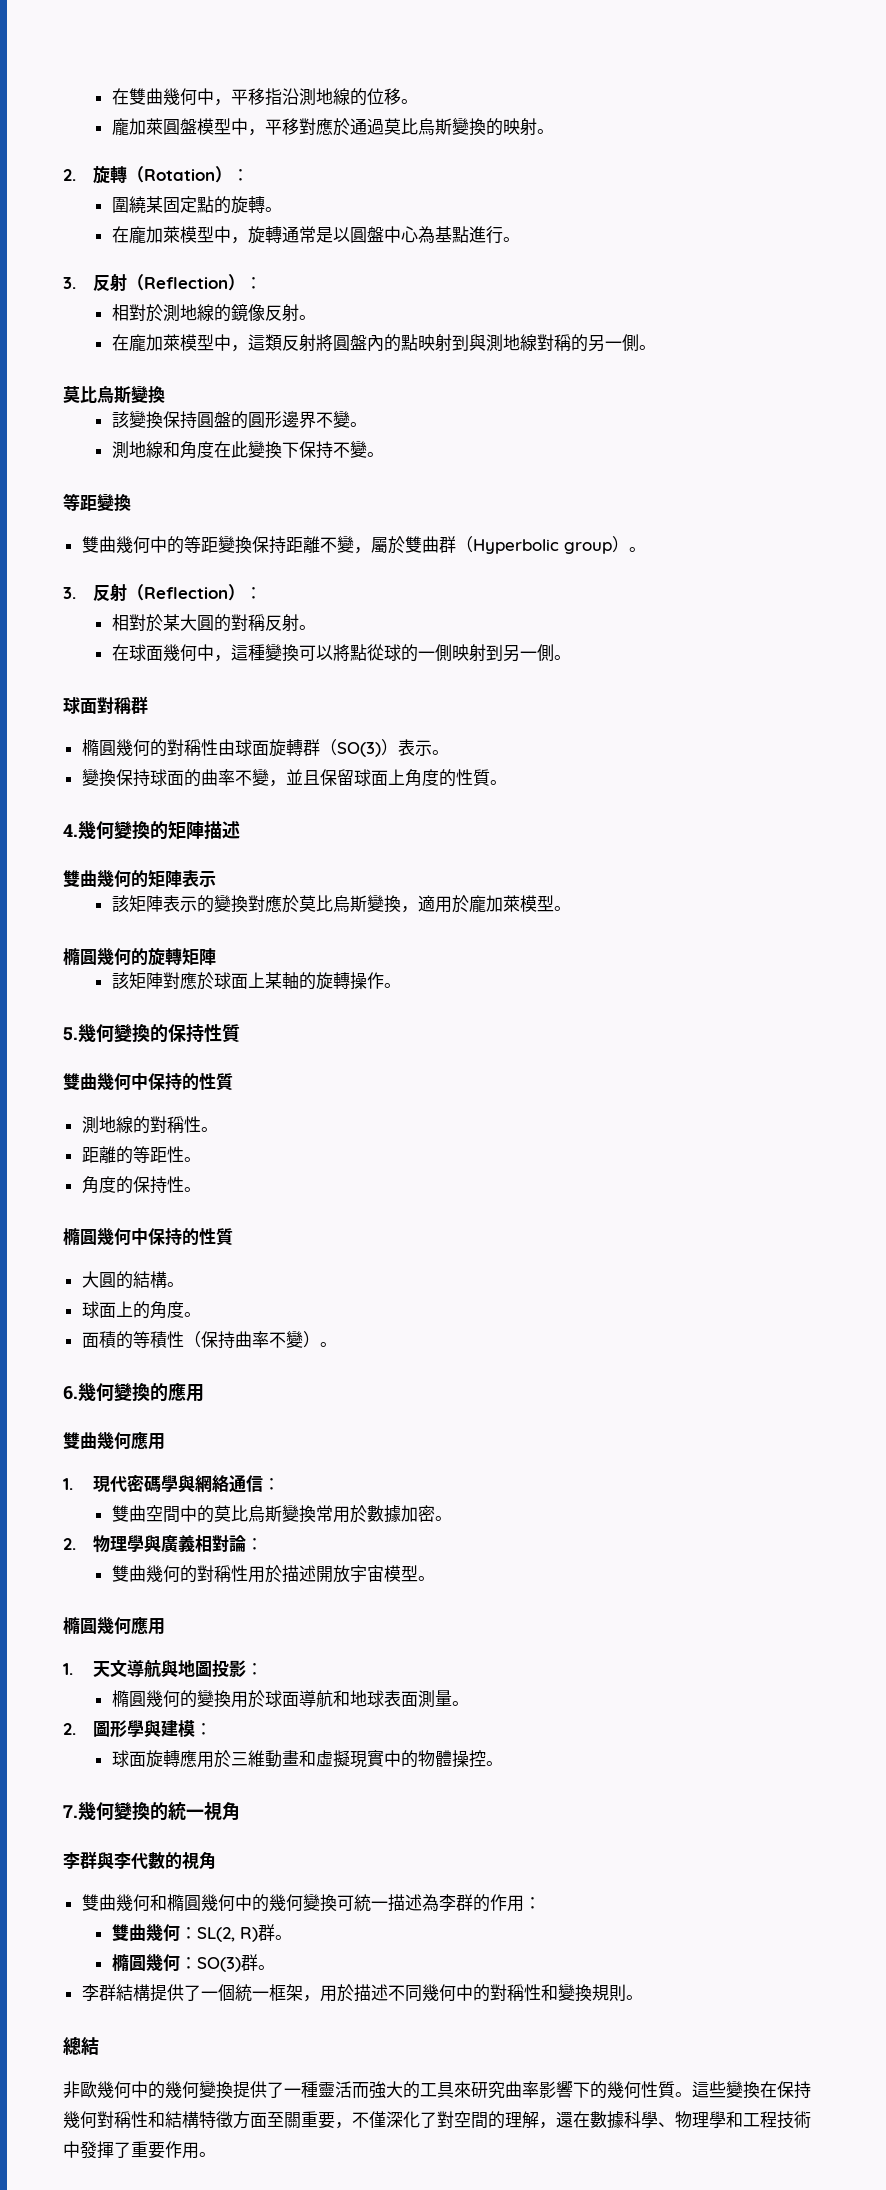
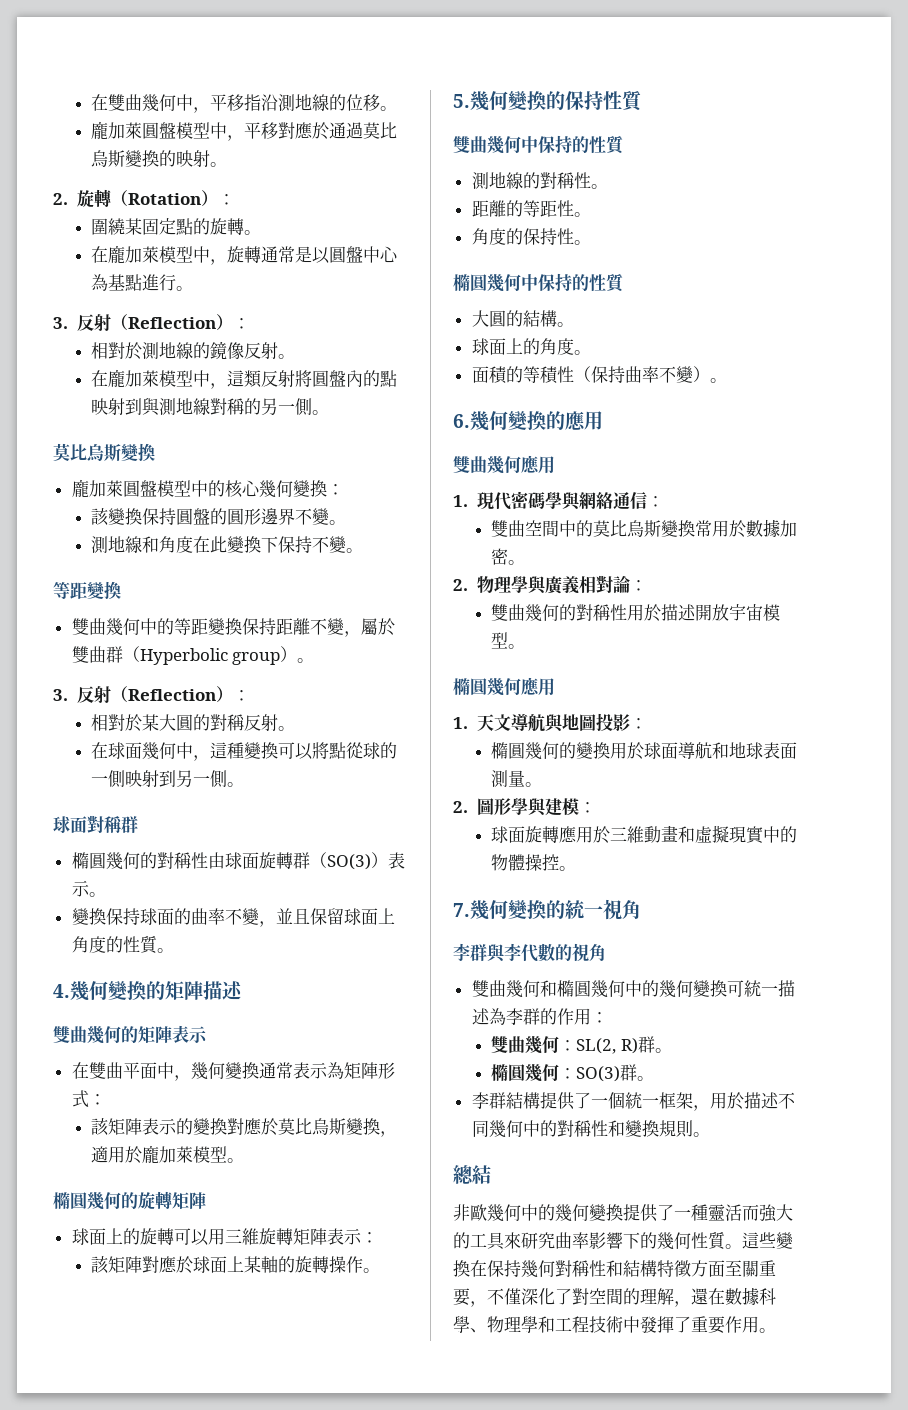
(165, 394) none -> [71,479,344,498] // 龐加萊圓盤模型中的核心幾何變換：
(216, 879) none -> [71,1062,395,1081] [71,1090,106,1108] // 在雙曲平面中，幾何變換通常表示為矩陣形式：
(216, 956) none -> [71,1228,378,1246] // 球面上的旋轉可以用三維旋轉矩陣表示：

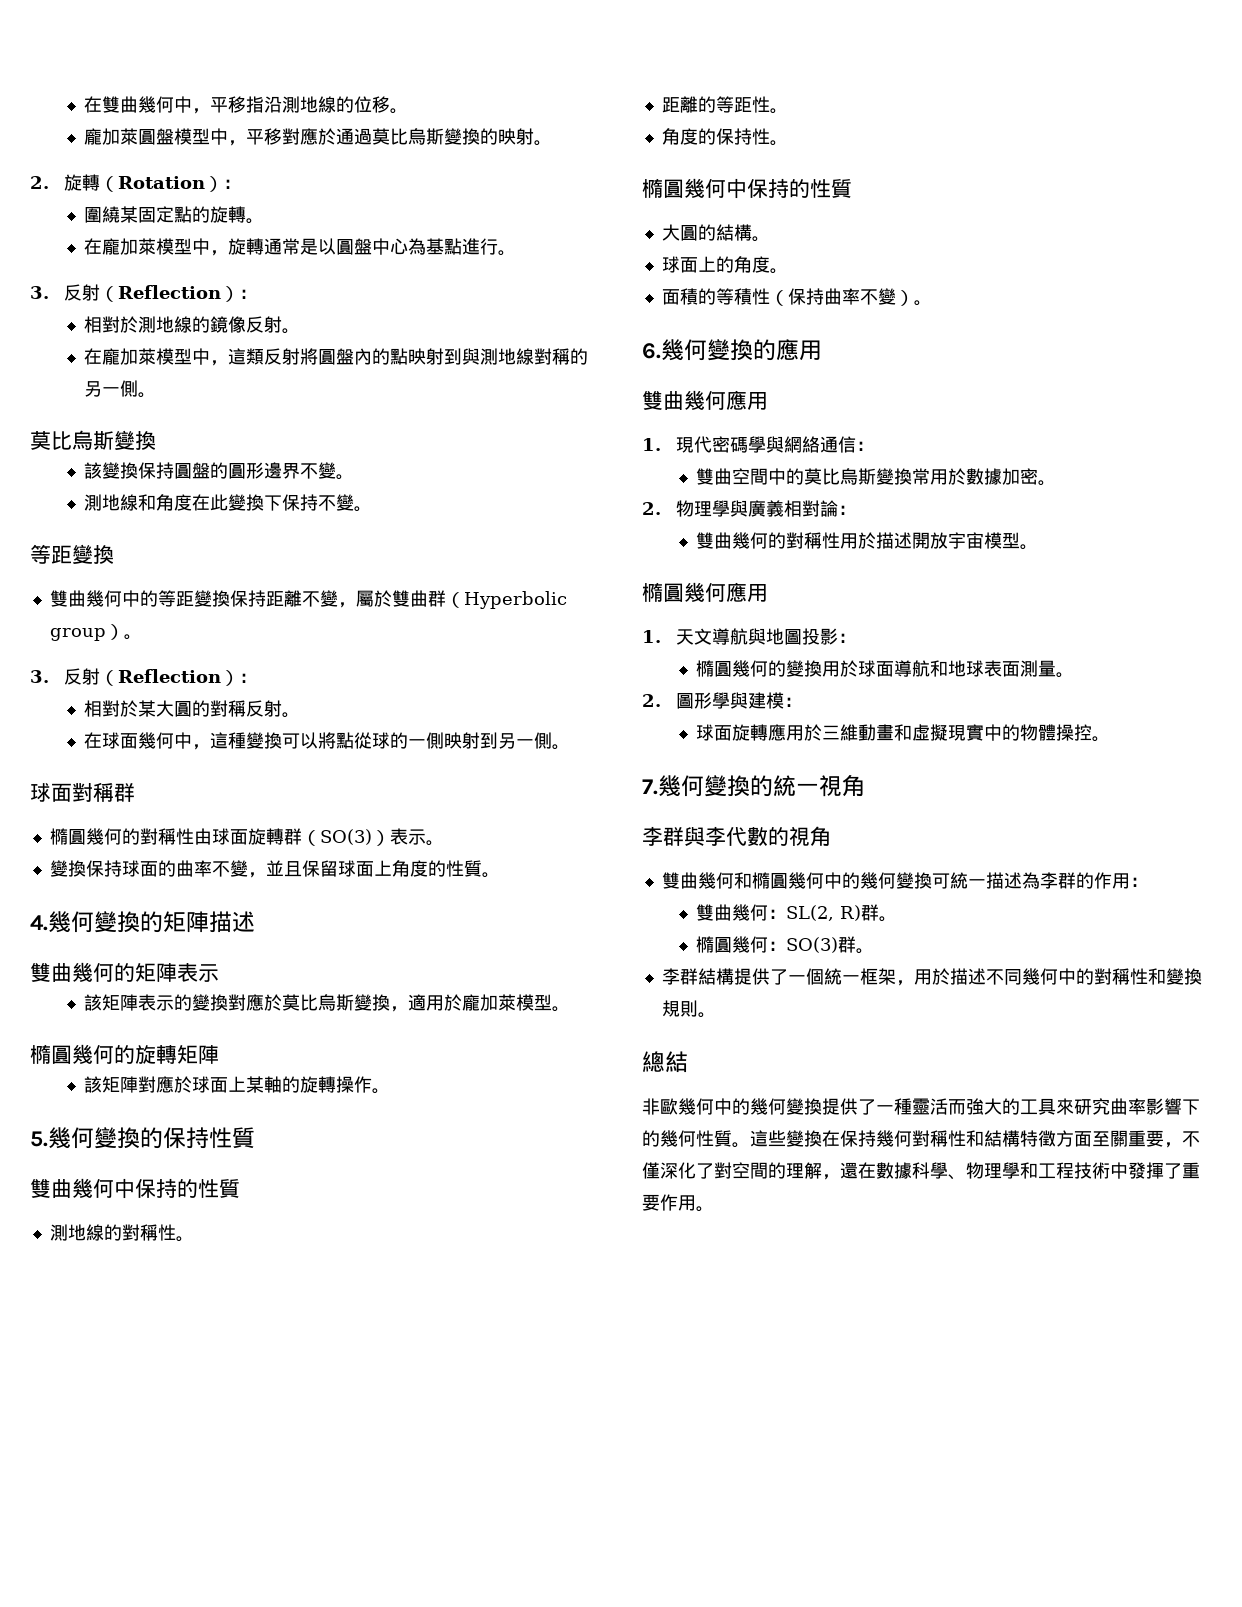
[71,479,344,498] // 龐加萊圓盤模型中的核心幾何變換： -> (156, 440) none
[71,1062,395,1081] [71,1090,106,1108] // 在雙曲平面中，幾何變換通常表示為矩陣形式： -> (219, 973) none
[71,1228,378,1246] // 球面上的旋轉可以用三維旋轉矩陣表示： -> (219, 1054) none

